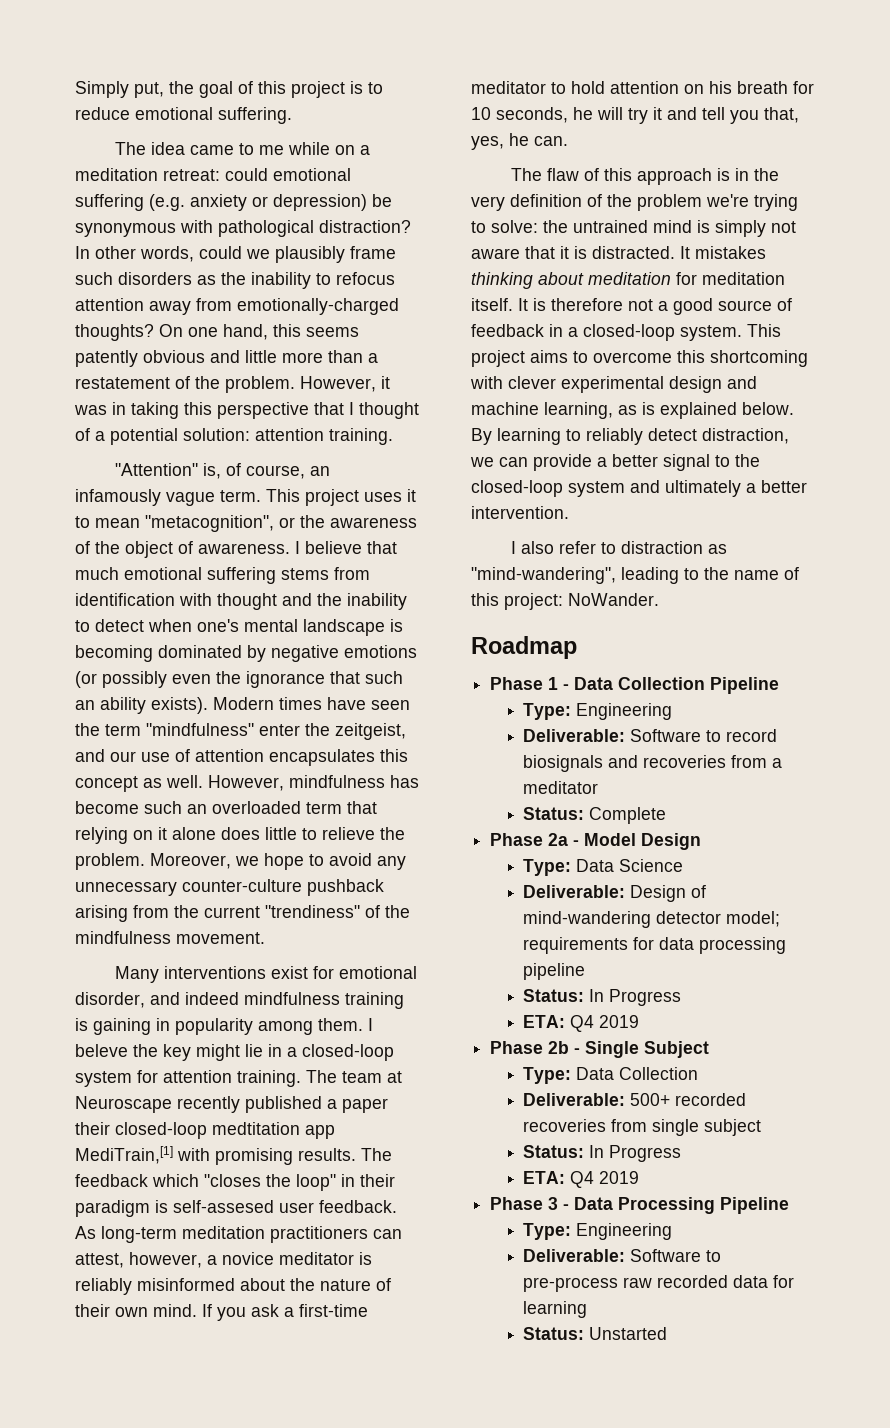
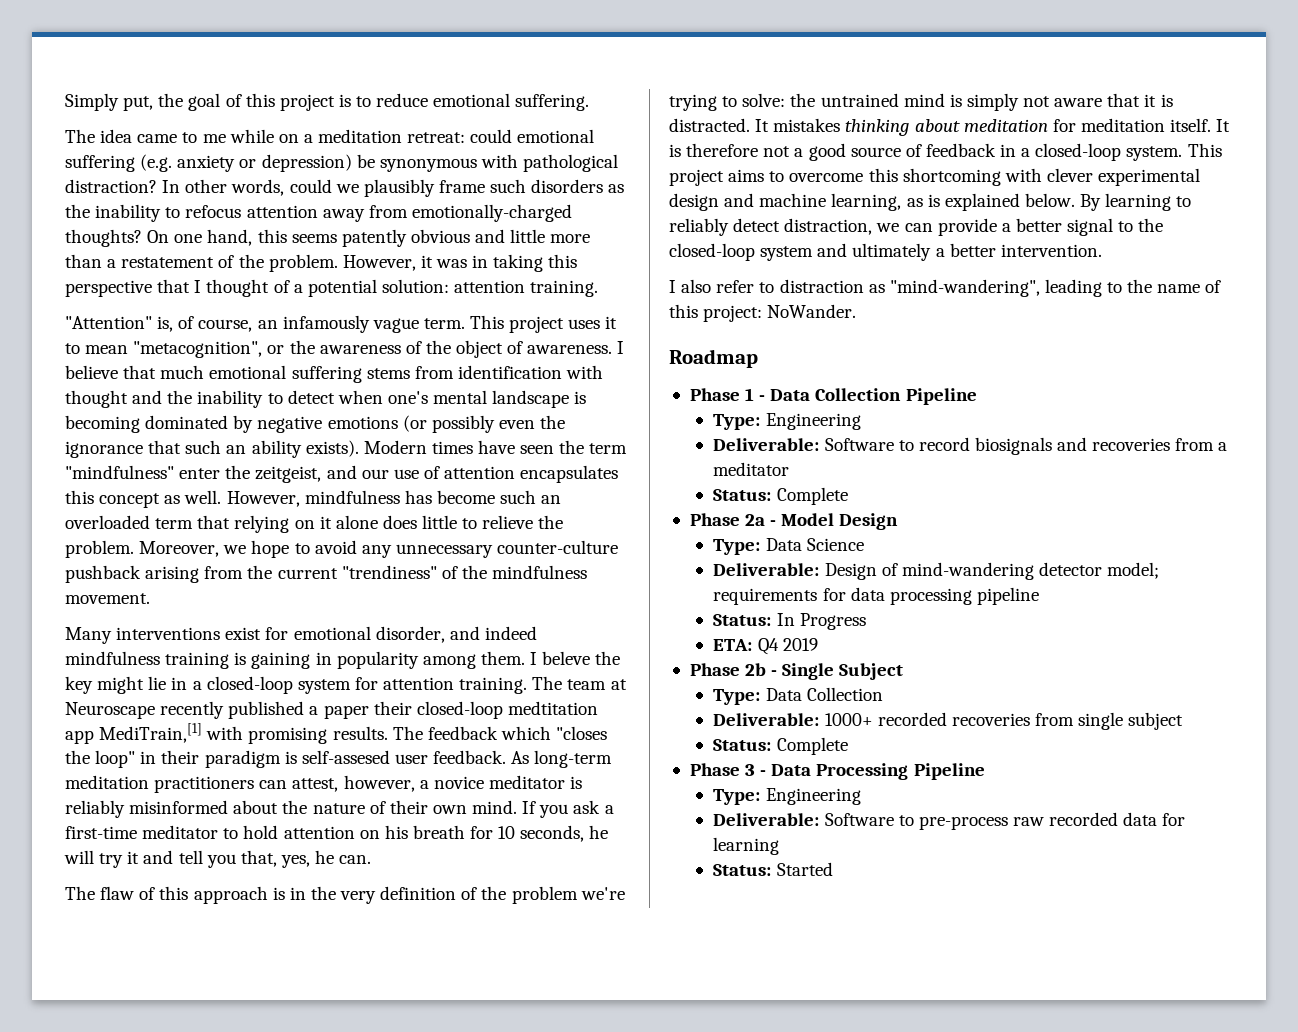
[630,1093,671,1106] 500+ -> [824,713,873,726] 1000+
[589,1145,682,1162] [523,1171,640,1188] In Progress // ETA: Q4 2019 -> [776,737,848,755] Complete
[589,1327,668,1340] Unstarted -> [776,862,833,876] Started

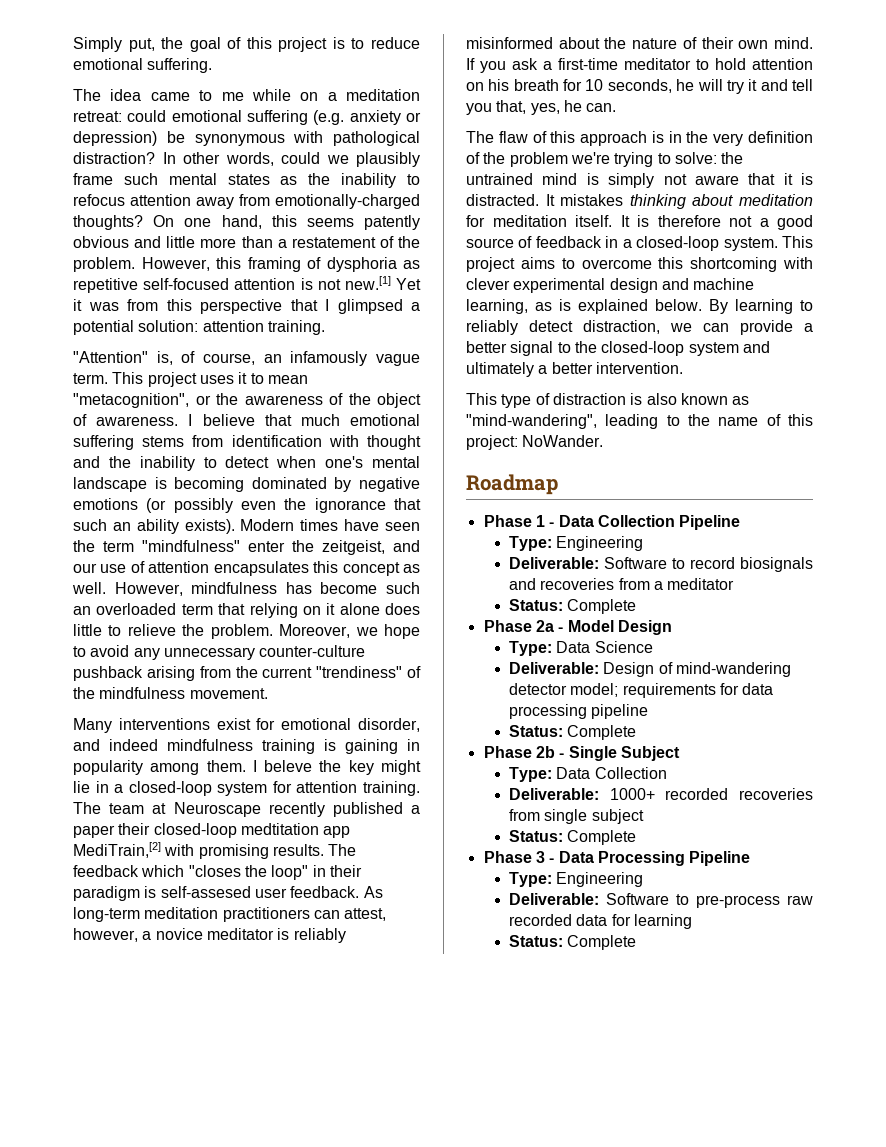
[531,179,604,193] disorders -> [168,173,270,185] mental states
[420,254,544,272] it was in taking -> [216,257,420,272] [73,276,422,293] [73,299,158,311] this framing of dysphoria as repetitive self-focused attention is not new.[1] Yet it was from
[206,279,290,297] thought of -> [337,299,403,314] glimpsed
[99,723,203,743] MediTrain,[1] -> [73,842,161,858] MediTrain,[2]
[669,279,864,293] I also refer to distraction -> [466,393,728,408] This type of distraction is also known
[776,613,866,630] [713,638,818,655] In Progress // ETA: Q4 2019 -> [567,725,637,740] Complete
[776,862,833,876] Started -> [567,935,637,950] Complete

